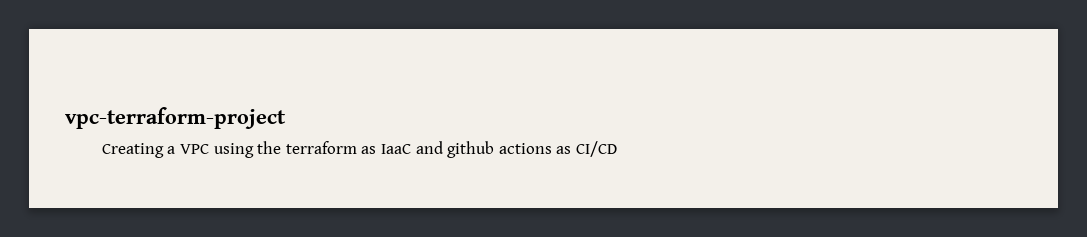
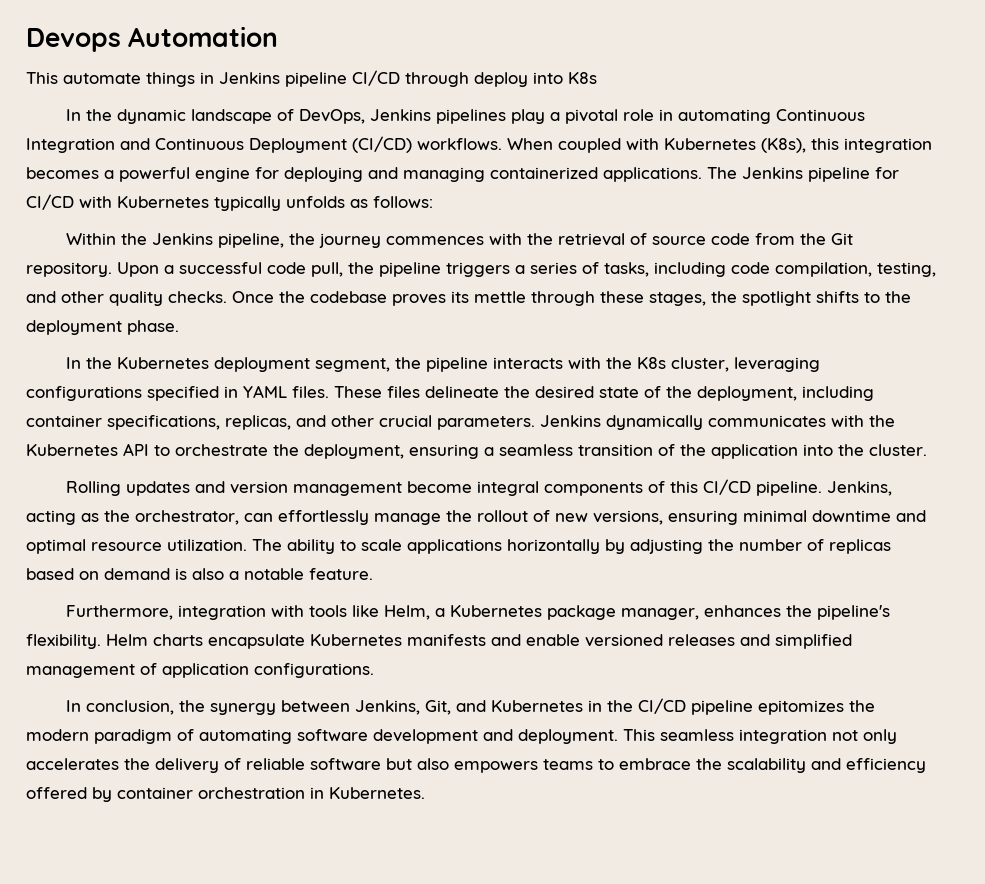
[65,107,286,129] [101,141,617,158] vpc-terraform-project // Creating a VPC using the terraform as IaaC and github actions as CI/CD -> [26,26,279,52] [26,70,597,87] [65,109,865,124] [26,136,932,153] [26,167,899,182] [26,194,433,211] [65,233,853,248] [26,262,936,277] [26,291,911,306] [26,320,179,335] [65,357,820,372] [26,385,874,401] [26,415,895,430] [26,443,927,459] [65,479,892,496] [26,510,926,525] [26,539,891,554] [26,568,373,580] [65,605,890,620] [26,634,852,649] [26,663,374,678] [65,698,875,715] [26,729,897,744] [26,758,926,773] [26,787,425,802] Devops Automation // This automate things in Jenkins pipeline CI/CD through deploy into K8s // In the dynamic landscape of DevOps, Jenkins pipelines play a pivotal role in automating Continuous Integration and Continuous Deployment (CI/CD) workflows. When coupled with Kubernetes (K8s), this integration becomes a powerful engine for deploying and managing containerized applications. The Jenkins pipeline for CI/CD with Kubernetes typically unfolds as follows: // Within the Jenkins pipeline, the journey commences with the retrieval of source code from the Git repository. Upon a successful code pull, the pipeline triggers a series of tasks, including code compilation, testing, and other quality checks. Once the codebase proves its mettle through these stages, the spotlight shifts to the deployment phase. // In the Kubernetes deployment segment, the pipeline interacts with the K8s cluster, leveraging configurations specified in YAML files. These files delineate the desired state of the deployment, including container specifications, replicas, and other crucial parameters. Jenkins dynamically communicates with the Kubernetes API to orchestrate the deployment, ensuring a seamless transition of the application into the cluster. // Rolling updates and version management become integral components of this CI/CD pipeline. Jenkins, acting as the orchestrator, can effortlessly manage the rollout of new versions, ensuring minimal downtime and optimal resource utilization. The ability to scale applications horizontally by adjusting the number of replicas based on demand is also a notable feature. // Furthermore, integration with tools like Helm, a Kubernetes package manager, enhances the pipeline's flexibility. Helm charts encapsulate Kubernetes manifests and enable versioned releases and simplified management of application configurations. // In conclusion, the synergy between Jenkins, Git, and Kubernetes in the CI/CD pipeline epitomizes the modern paradigm of automating software development and deployment. This seamless integration not only accelerates the delivery of reliable software but also empowers teams to embrace the scalability and efficiency offered by container orchestration in Kubernetes.

